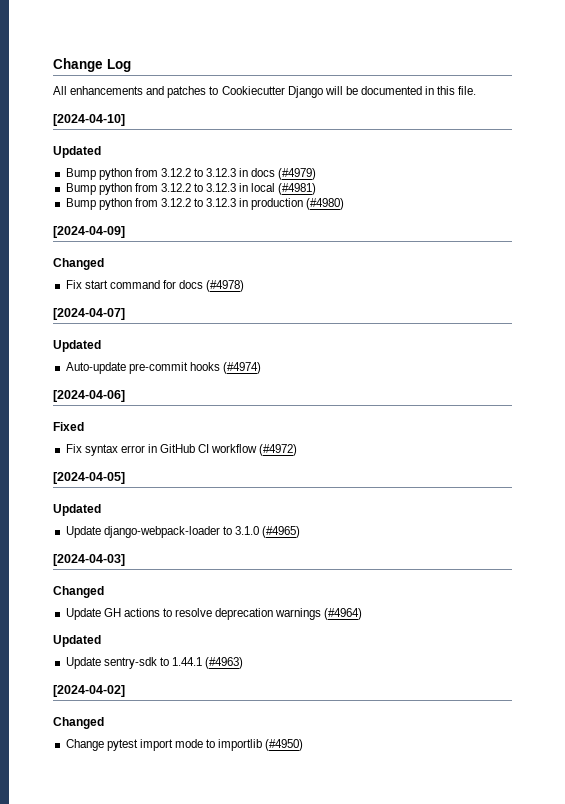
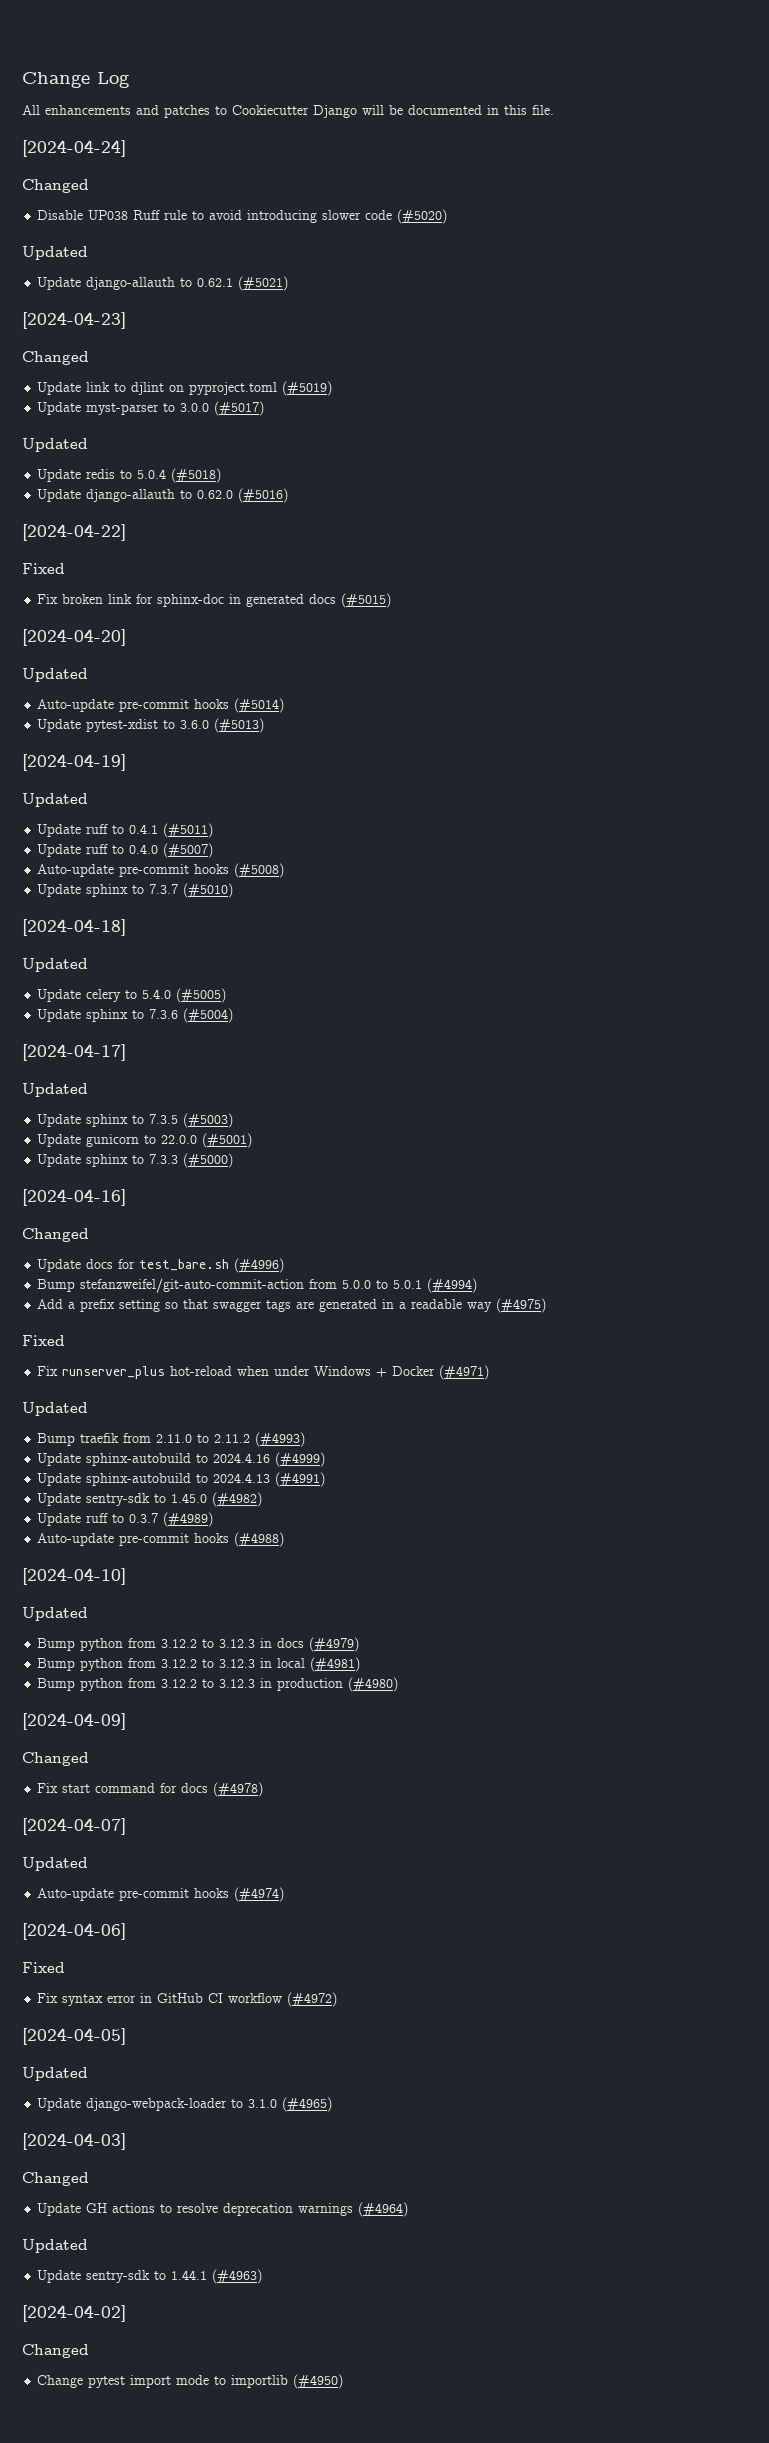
(477, 90) none -> [22,140,126,157] [22,179,89,193] [37,209,448,224] [22,246,88,260] [37,276,289,291] [22,312,126,329] [22,351,89,365] [37,381,333,396] [37,401,265,416] [22,438,88,452] [37,468,222,483] [37,488,289,503] [22,524,126,541] [22,563,65,574] [37,593,392,608] [22,629,126,646] [22,668,88,682] [37,698,285,713] [37,718,265,733] [22,754,126,771] [22,793,88,807] [37,823,214,838] [37,843,214,858] [37,863,285,878] [37,883,234,898] [22,919,126,936] [22,958,88,972] [37,988,227,1003] [37,1008,234,1023] [22,1044,126,1061] [22,1083,88,1097] [37,1113,234,1128] [37,1133,253,1148] [37,1153,234,1168] [22,1189,126,1206] [22,1228,89,1242] [37,1258,285,1273] [37,1278,478,1293] [37,1298,547,1313] [22,1335,65,1346] [37,1365,490,1380] [22,1402,88,1416] [37,1432,306,1447] [37,1452,326,1467] [37,1472,326,1487] [37,1492,263,1507] [37,1512,214,1527] [37,1532,285,1547] // [2024-04-24] // Changed // Disable UP038 Ruff rule to avoid introducing slower code (#5020) // Updated // Update django-allauth to 0.62.1 (#5021) // [2024-04-23] // Changed // Update link to djlint on pyproject.toml (#5019) // Update myst-parser to 3.0.0 (#5017) // Updated // Update redis to 5.0.4 (#5018) // Update django-allauth to 0.62.0 (#5016) // [2024-04-22] // Fixed // Fix broken link for sphinx-doc in generated docs (#5015) // [2024-04-20] // Updated // Auto-update pre-commit hooks (#5014) // Update pytest-xdist to 3.6.0 (#5013) // [2024-04-19] // Updated // Update ruff to 0.4.1 (#5011) // Update ruff to 0.4.0 (#5007) // Auto-update pre-commit hooks (#5008) // Update sphinx to 7.3.7 (#5010) // [2024-04-18] // Updated // Update celery to 5.4.0 (#5005) // Update sphinx to 7.3.6 (#5004) // [2024-04-17] // Updated // Update sphinx to 7.3.5 (#5003) // Update gunicorn to 22.0.0 (#5001) // Update sphinx to 7.3.3 (#5000) // [2024-04-16] // Changed // Update docs for test_bare.sh (#4996) // Bump stefanzweifel/git-auto-commit-action from 5.0.0 to 5.0.1 (#4994) // Add a prefix setting so that swagger tags are generated in a readable way (#4975) // Fixed // Fix runserver_plus hot-reload when under Windows + Docker (#4971) // Updated // Bump traefik from 2.11.0 to 2.11.2 (#4993) // Update sphinx-autobuild to 2024.4.16 (#4999) // Update sphinx-autobuild to 2024.4.13 (#4991) // Update sentry-sdk to 1.45.0 (#4982) // Update ruff to 0.3.7 (#4989) // Auto-update pre-commit hooks (#4988)

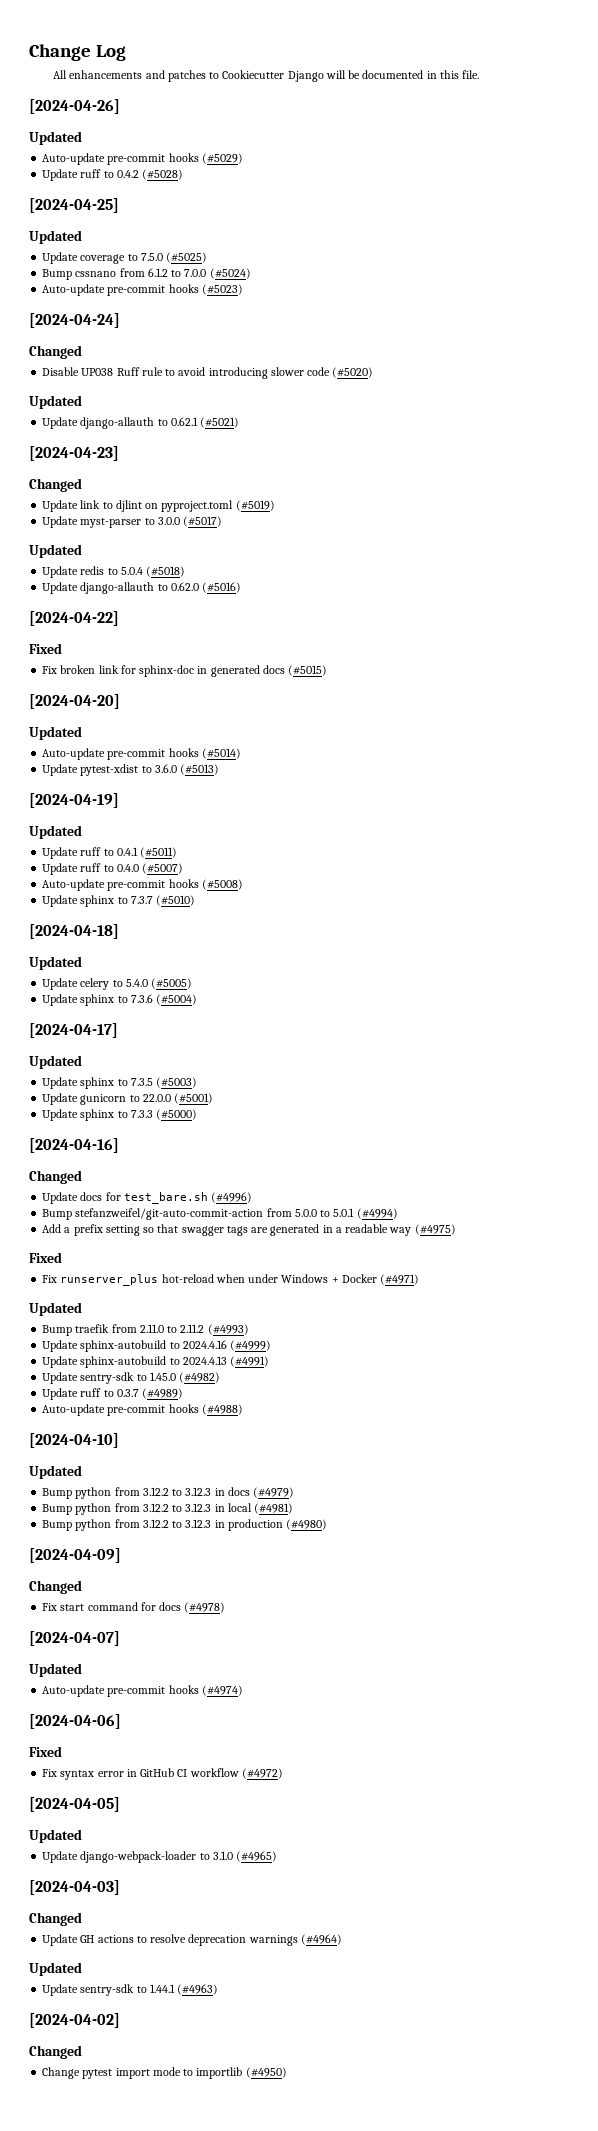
(554, 110) none -> [29,99,120,114] [29,131,82,145] [42,153,243,165] [42,169,184,181] [29,198,119,213] [29,230,82,244] [42,252,208,264] [42,268,251,280] [42,284,243,296] // [2024-04-26] // Updated // Auto-update pre-commit hooks (#5029) // Update ruff to 0.4.2 (#5028) // [2024-04-25] // Updated // Update coverage to 7.5.0 (#5025) // Bump cssnano from 6.1.2 to 7.0.0 (#5024) // Auto-update pre-commit hooks (#5023)

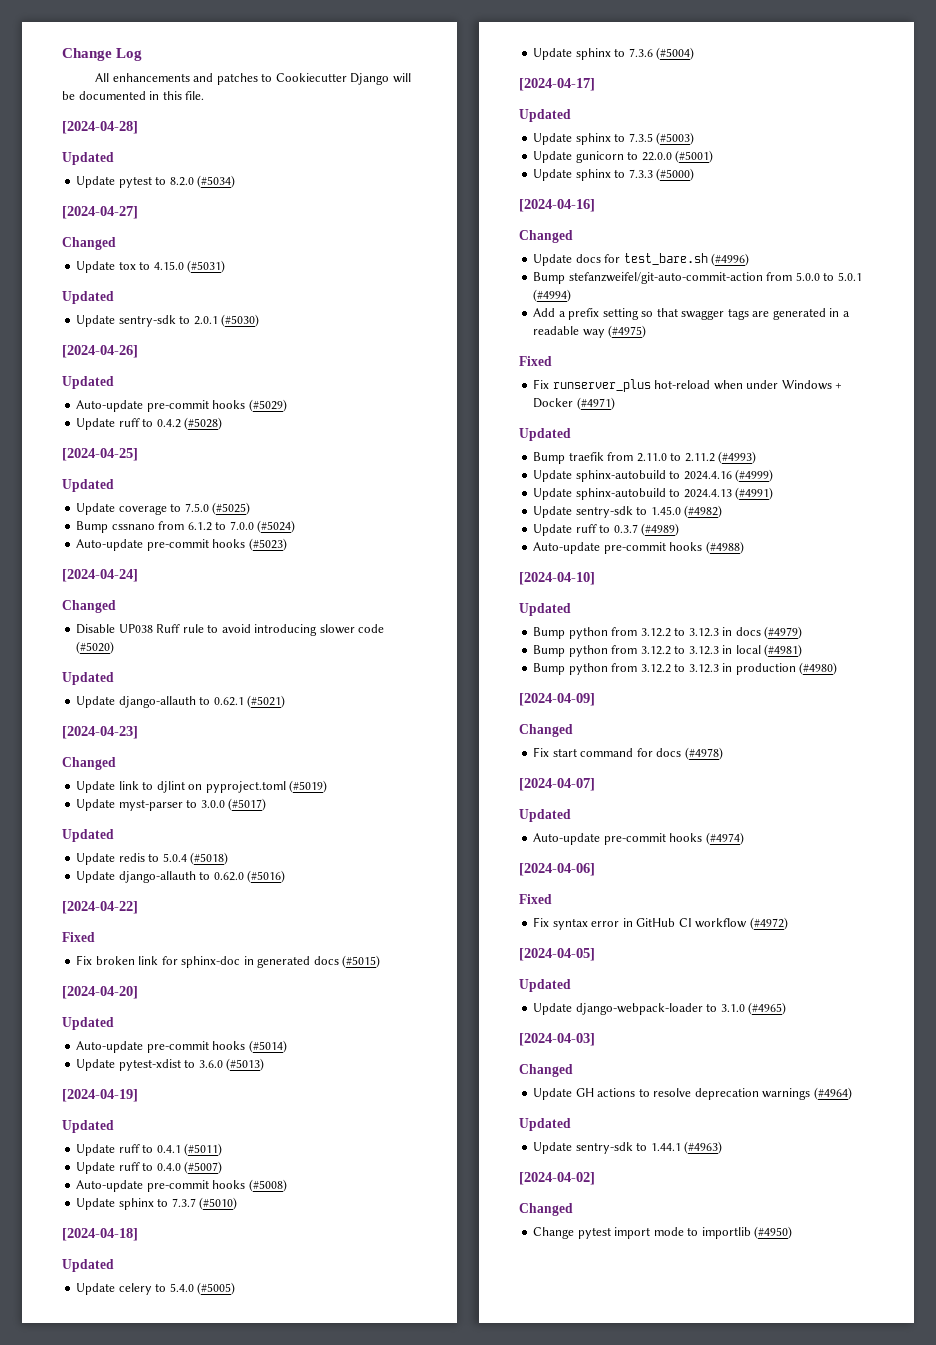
(480, 74) none -> [62,121,138,134] [62,152,114,165] [76,175,236,188] [62,206,138,219] [62,237,116,250] [76,260,226,273] [62,291,114,304] [76,314,260,327] // [2024-04-28] // Updated // Update pytest to 8.2.0 (#5034) // [2024-04-27] // Changed // Update tox to 4.15.0 (#5031) // Updated // Update sentry-sdk to 2.0.1 (#5030)

